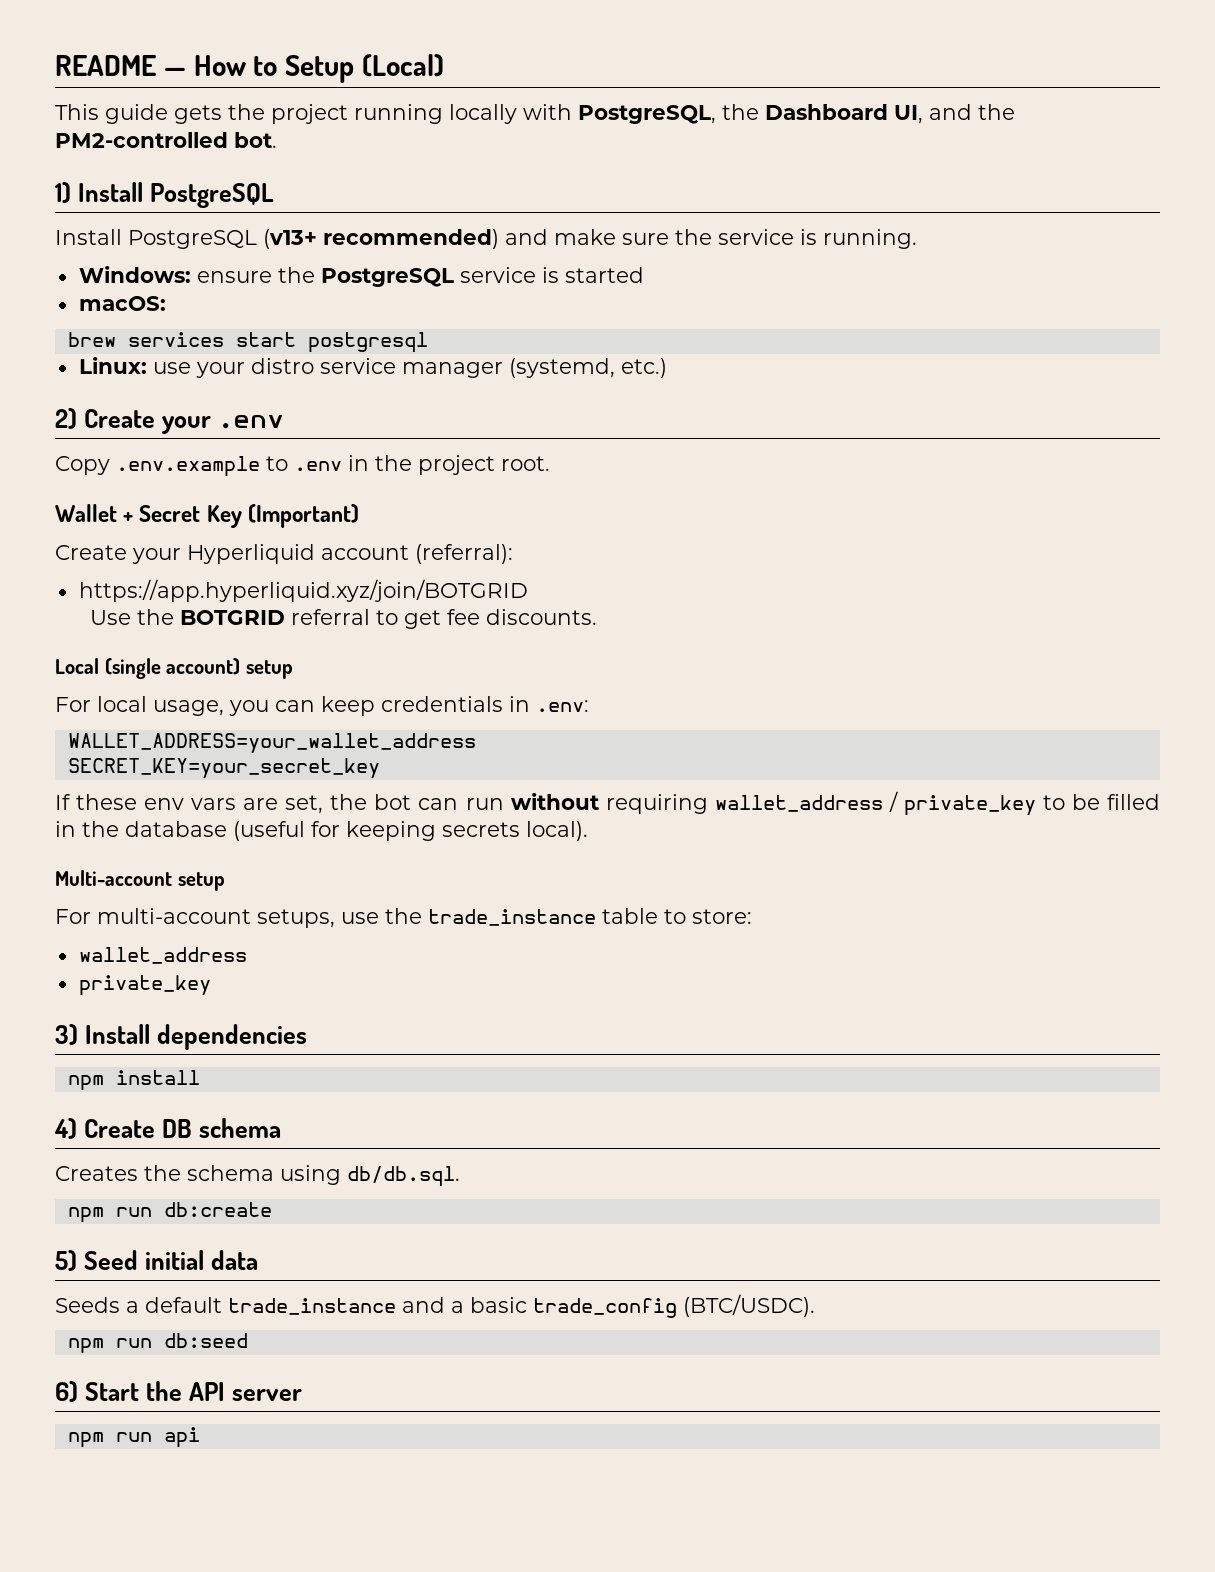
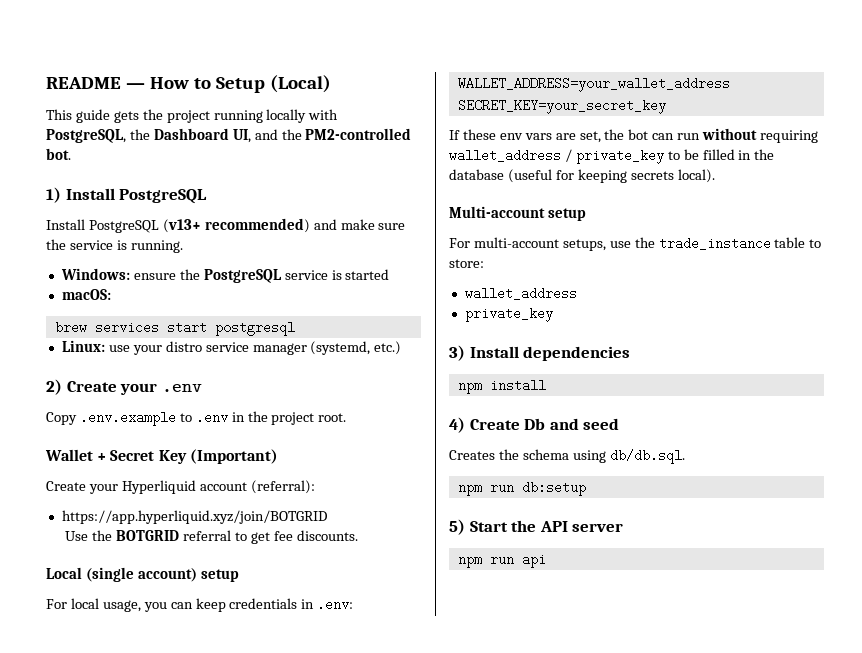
[162,1118,282,1138] DB schema -> [524,418,620,430] Db and seed
[163,1202,272,1217] db:create -> [521,481,586,496] db:setup
[84,1250,259,1270] [55,1294,815,1318] [67,1333,248,1354] [55,1381,78,1402] Seed initial data // Seeds a default trade_instance and a basic trade_config (BTC/USDC). // npm run db:seed // 6) -> (465, 527) none

